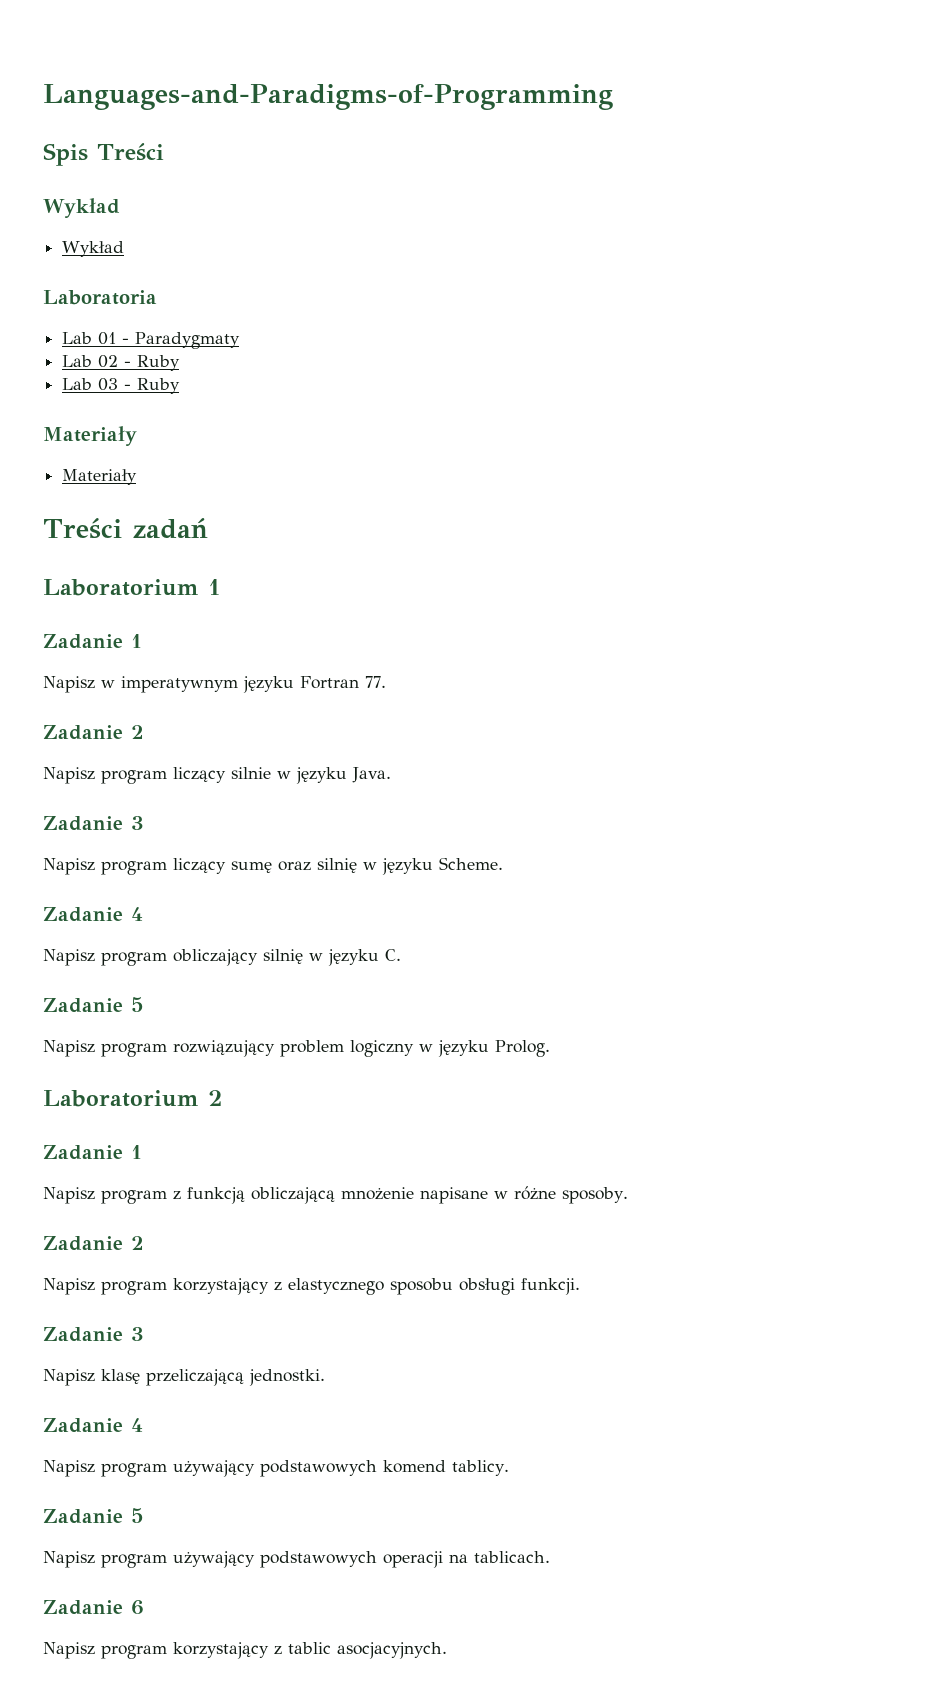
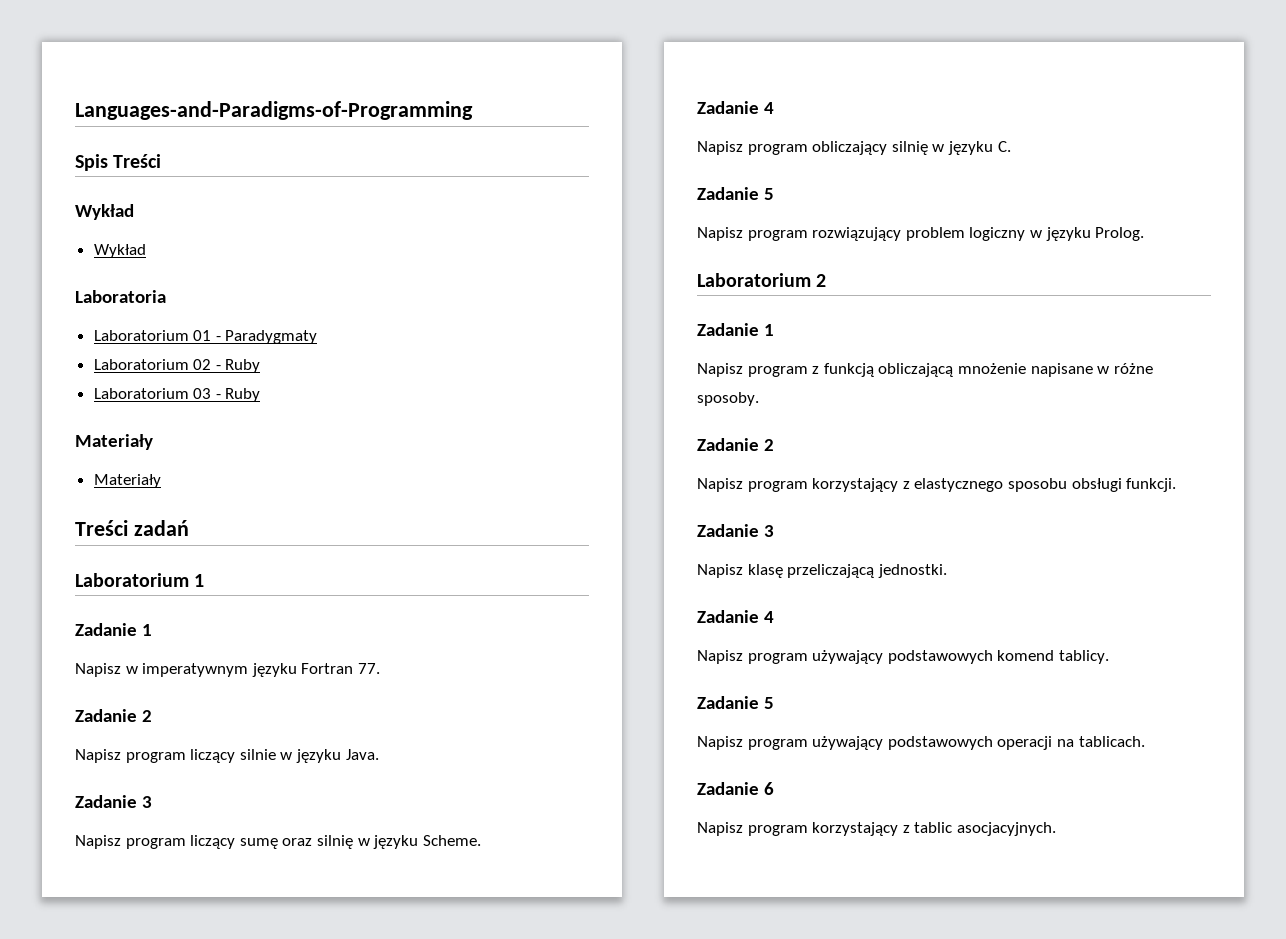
[62,332,93,344] Lab -> [93,330,189,341] Laboratorium
[62,355,93,367] Lab -> [93,359,189,370] Laboratorium
[62,378,93,390] Lab -> [93,388,189,399] Laboratorium

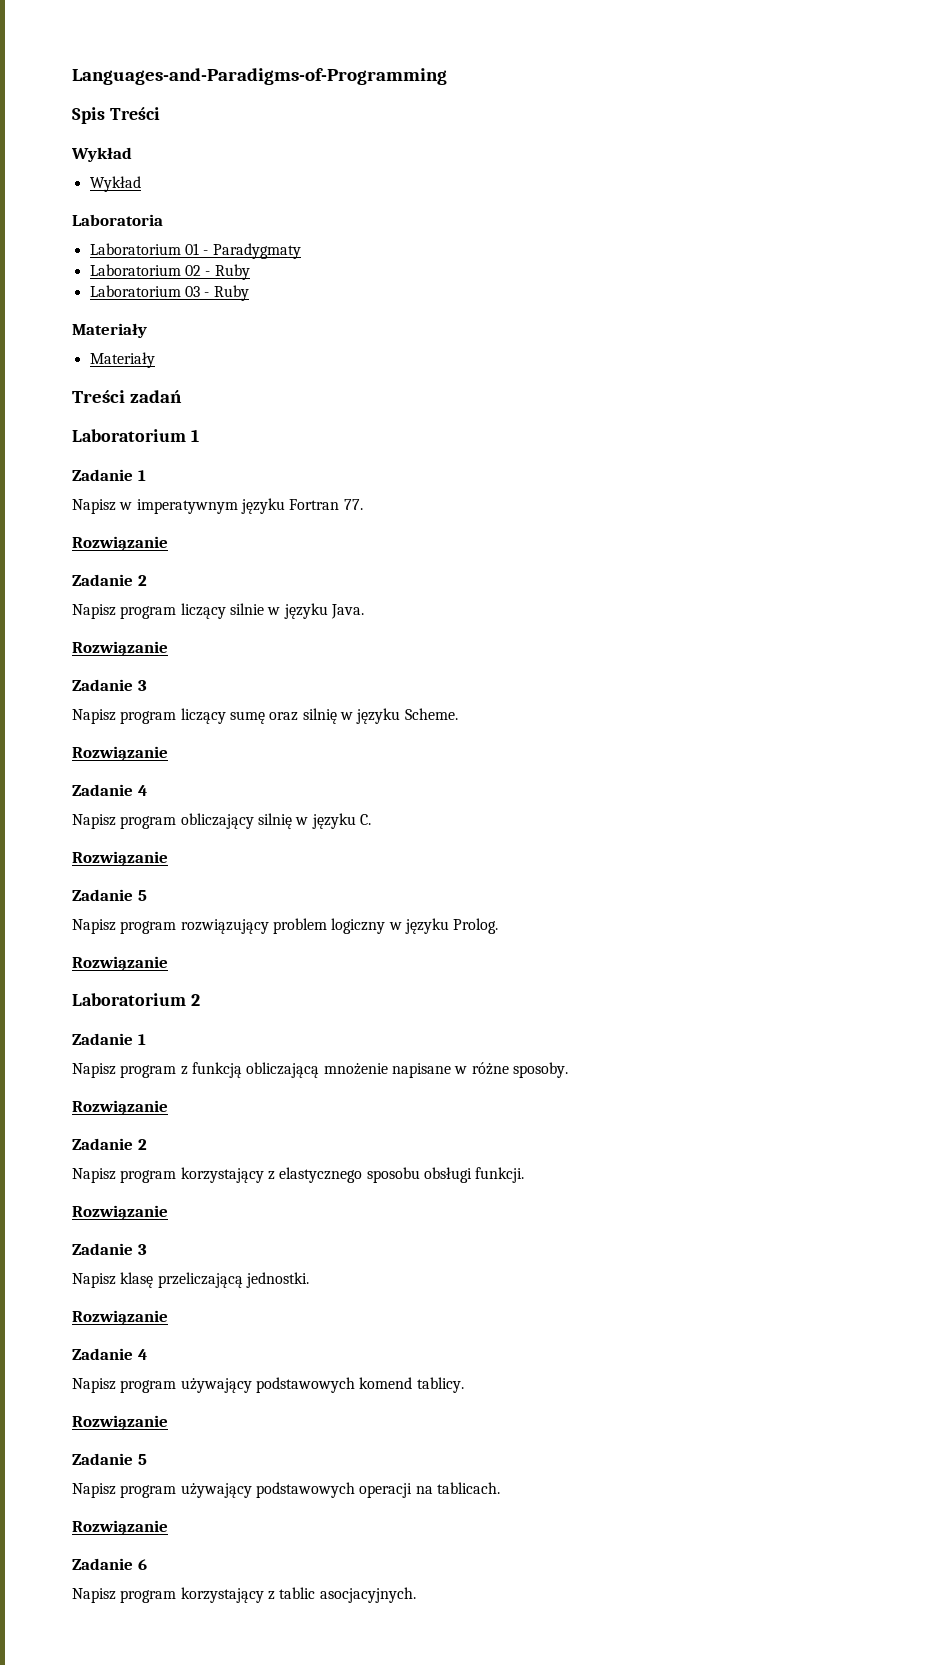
(380, 668) none -> [72,536,168,551] // Rozwiązanie
(379, 754) none -> [72,641,168,656] // Rozwiązanie
(481, 840) none -> [72,746,168,761] // Rozwiązanie
(1011, 146) none -> [72,851,168,866] // Rozwiązanie
(1145, 234) none -> [72,956,168,971] // Rozwiązanie
(759, 399) none -> [72,1100,168,1115] // Rozwiązanie
(1177, 485) none -> [72,1205,168,1220] // Rozwiązanie
(947, 571) none -> [72,1310,168,1325] // Rozwiązanie
(1109, 657) none -> [72,1415,168,1430] // Rozwiązanie
(1145, 741) none -> [72,1520,168,1535] // Rozwiązanie

